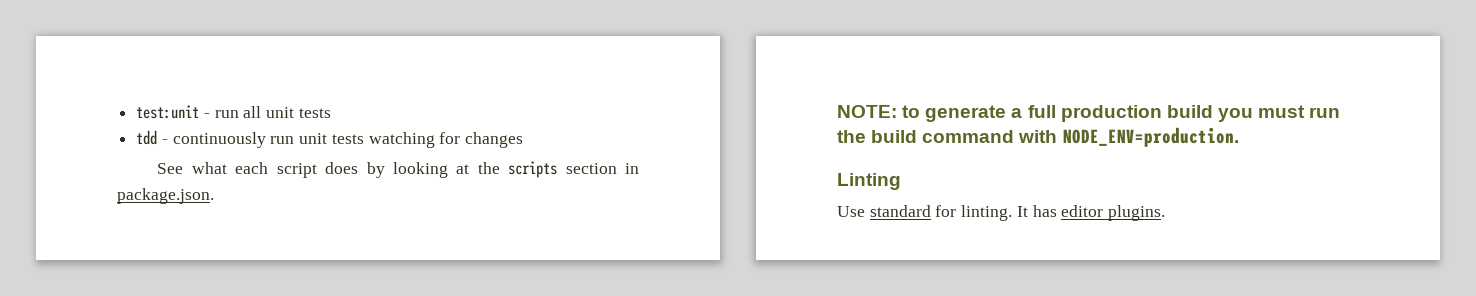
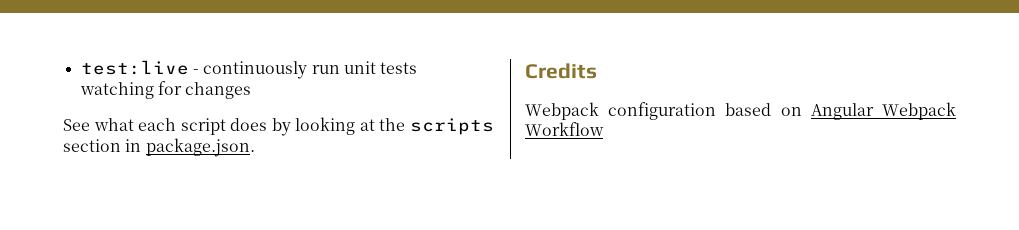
[136,105,331,119] [136,130,158,145] test:unit - run all unit tests // tdd -> [80,60,189,75] test:live
[837,105,1341,122] [837,127,1239,147] [837,173,901,190] [837,205,1166,221] NOTE: to generate a full production build you must run the build command with NODE_ENV=production. // Linting // Use standard for linting. It has editor plugins. -> [525,63,597,79] [525,102,956,120] [525,122,604,136] Credits // Webpack configuration based on Angular Webpack Workflow

